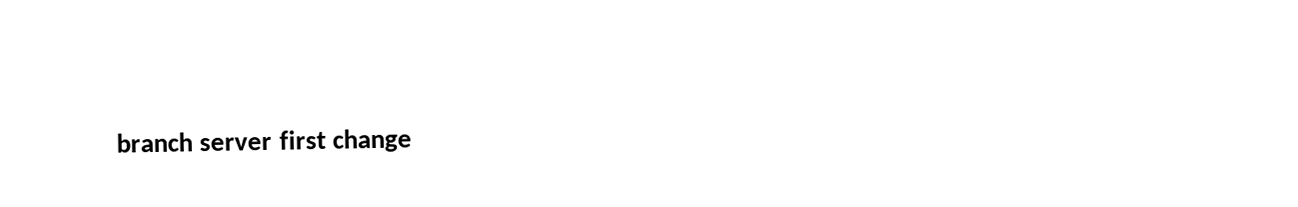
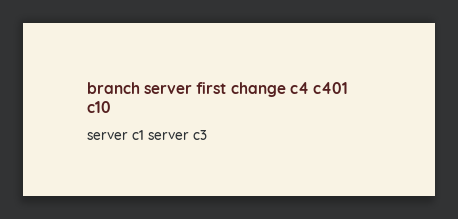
(412, 140) none -> [289,82,348,94] [87,101,111,113] [87,130,207,140] c4 c401 c10 // server c1 server c3

